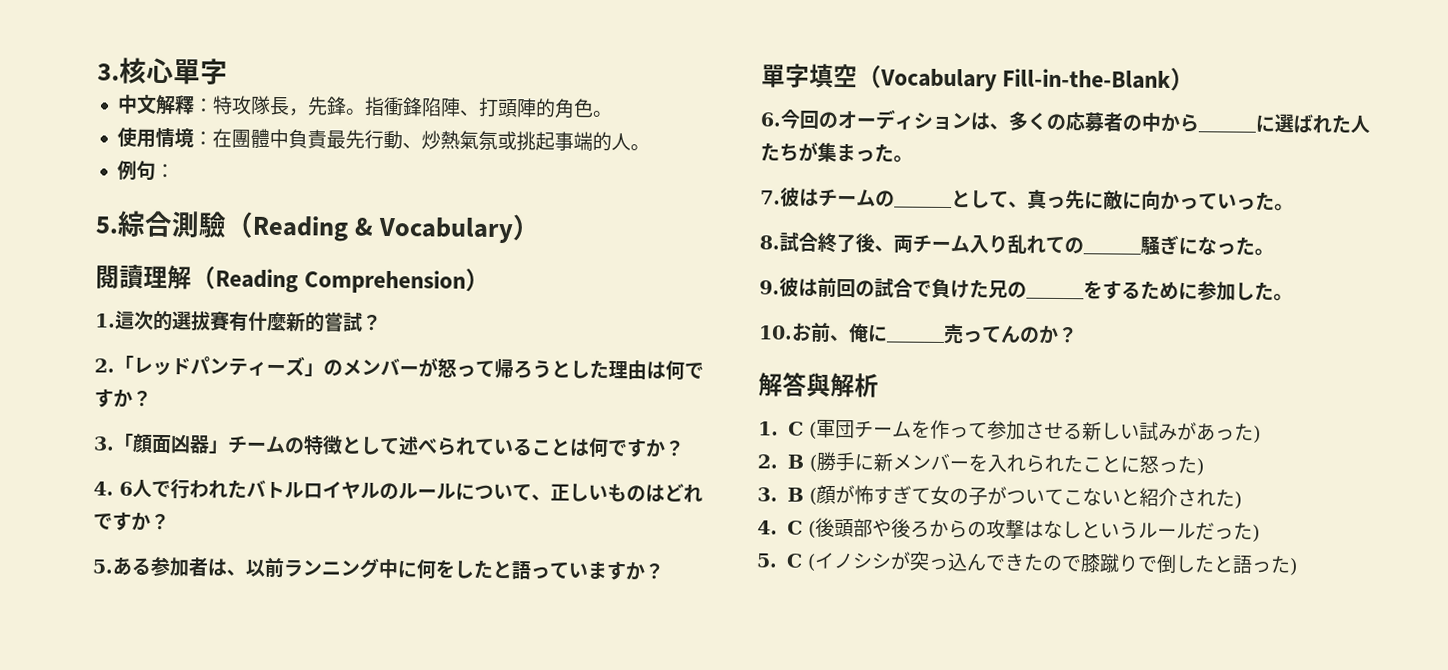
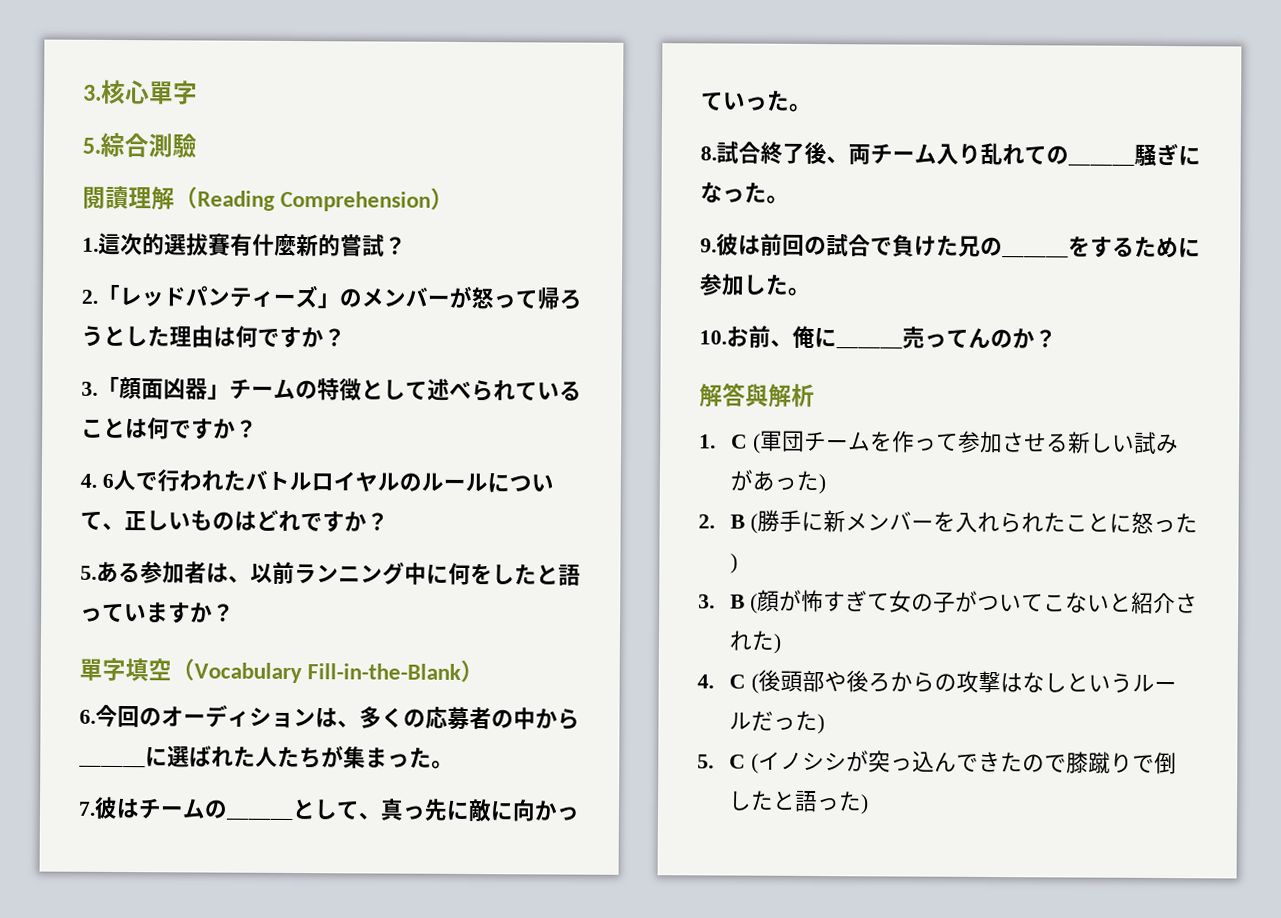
[116,94,612,119] [116,127,650,152] [116,160,175,181] // 中文解釋：特攻隊長，先鋒。指衝鋒陷陣、打頭陣的角色。 // 使用情境：在團體中負責最先行動、炒熱氣氛或挑起事端的人。 // 例句： -> (198, 92) none
[225,211,542,244] （Reading & Vocabulary） -> (197, 145) none

